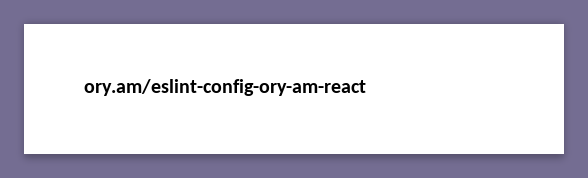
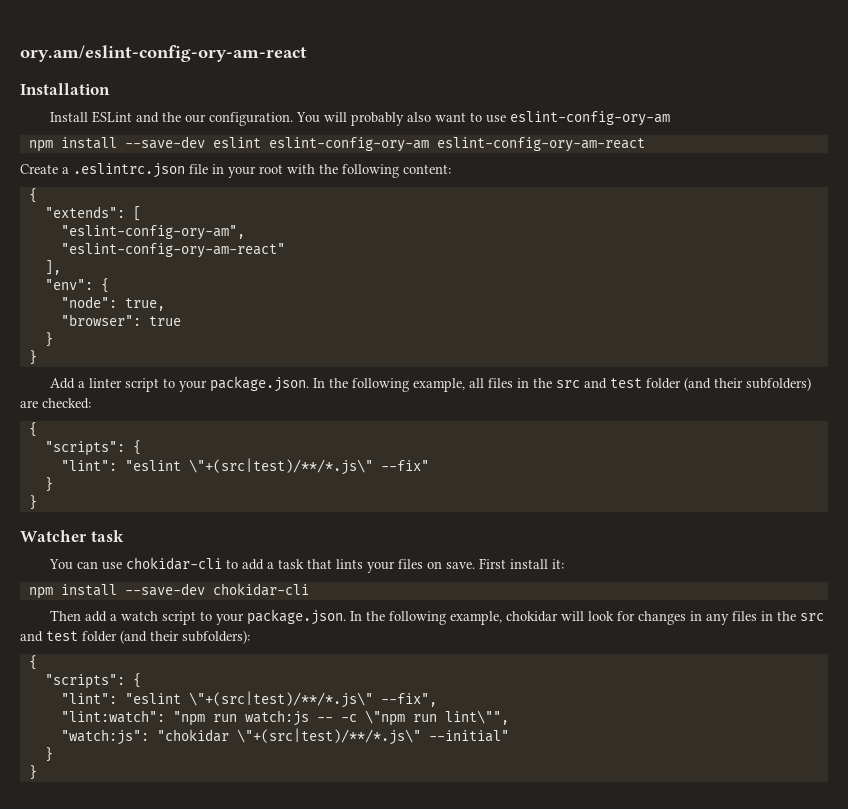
(366, 87) none -> [20,83,110,95] [50,111,671,126] [28,136,645,152] [20,163,451,178] [28,188,37,203] [44,206,141,221] [60,225,245,240] [60,243,285,258] [44,260,61,275] [44,278,109,293] [60,296,165,311] [60,314,181,326] [44,332,53,347] [28,350,37,365] [50,376,812,392] [20,398,91,409] [28,422,37,437] [44,440,141,456] [60,458,429,475] [44,477,53,492] [28,495,37,510] [20,530,124,542] [49,557,565,573] [28,583,309,599] [50,609,825,625] [20,630,250,644] [28,655,37,670] [44,673,141,689] [60,691,437,708] [60,710,509,726] [60,728,509,745] [44,747,53,762] [28,765,37,780] // Installation // Install ESLint and the our configuration. You will probably also want to use eslint-config-ory-am // npm install --save-dev eslint eslint-config-ory-am eslint-config-ory-am-react // Create a .eslintrc.json file in your root with the following content: // { // "extends": [ // "eslint-config-ory-am", // "eslint-config-ory-am-react" // ], // "env": { // "node": true, // "browser": true // } // } // Add a linter script to your package.json. In the following example, all files in the src and test folder (and their subfolders) are checked: // { // "scripts": { // "lint": "eslint \"+(src|test)/**/*.js\" --fix" // } // } // Watcher task // You can use chokidar-cli to add a task that lints your files on save. First install it: // npm install --save-dev chokidar-cli // Then add a watch script to your package.json. In the following example, chokidar will look for changes in any files in the src and test folder (and their subfolders): // { // "scripts": { // "lint": "eslint \"+(src|test)/**/*.js\" --fix", // "lint:watch": "npm run watch:js -- -c \"npm run lint\"", // "watch:js": "chokidar \"+(src|test)/**/*.js\" --initial" // } // }

